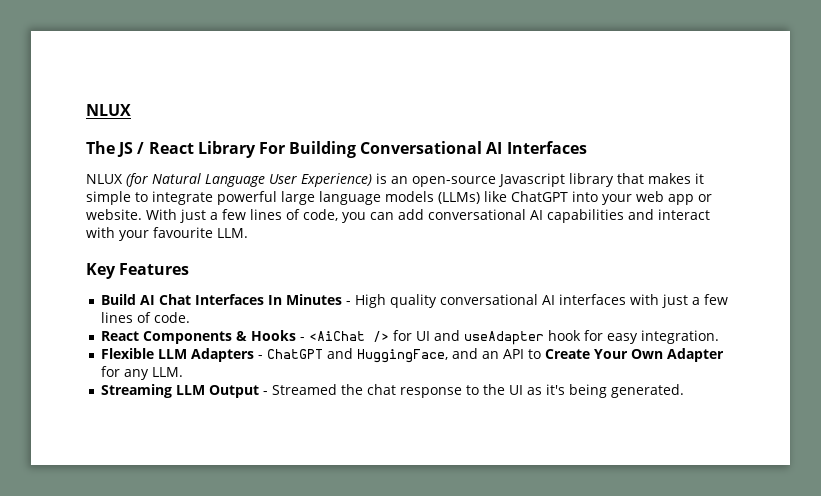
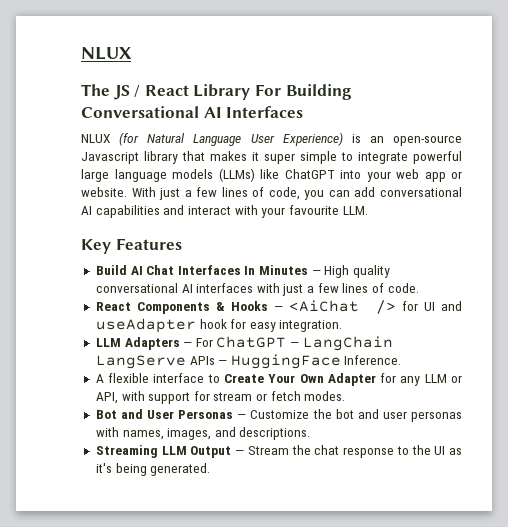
(704, 178) none -> [264,153,295,164] super
[346,301,352,305] - -> [311,270,321,275] ―
[300,337,306,341] - -> [274,306,284,311] ―
[101,348,155,359] Flexible -> (343, 326) none
[258,348,525,363] - ChatGPT and HuggingFace, and an API -> [183,336,393,351] [95,354,402,369] [95,373,205,383] ― For ChatGPT ― LangChain LangServe APIs ― HuggingFace Inference. // A flexible interface
[152,367,184,377] LLM. -> [424,374,463,383] [95,391,346,404] [95,409,463,422] [95,427,311,440] LLM or API, with support for stream or fetch modes. // Bot and User Personas ― Customize the bot and user personas with names, images, and descriptions.
[263,384,338,395] - Streamed -> [235,446,289,455] ― Stream

